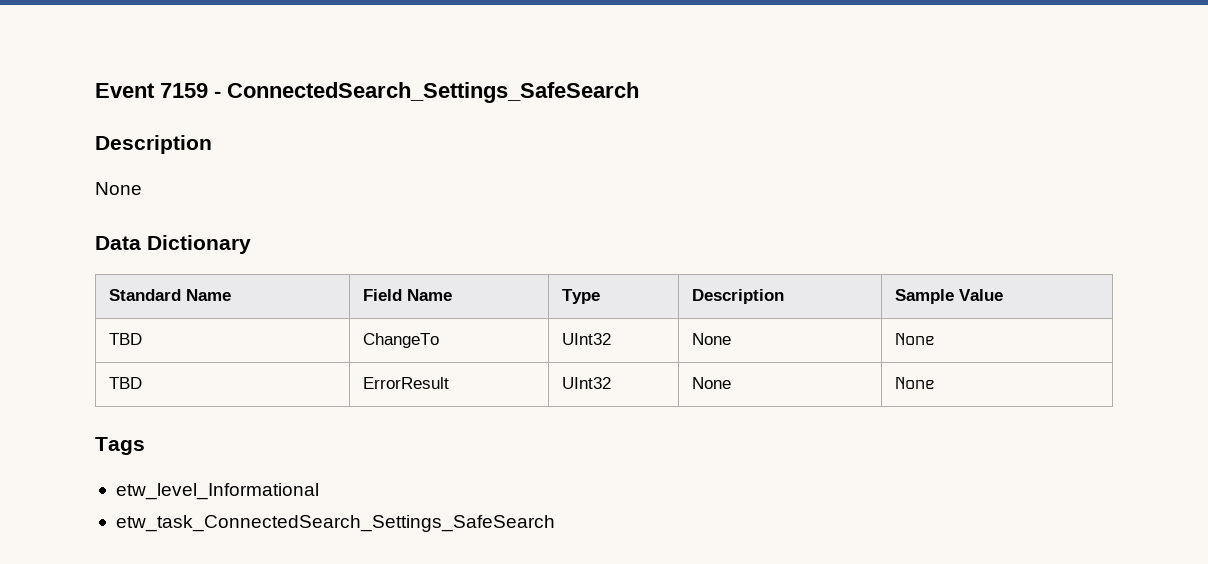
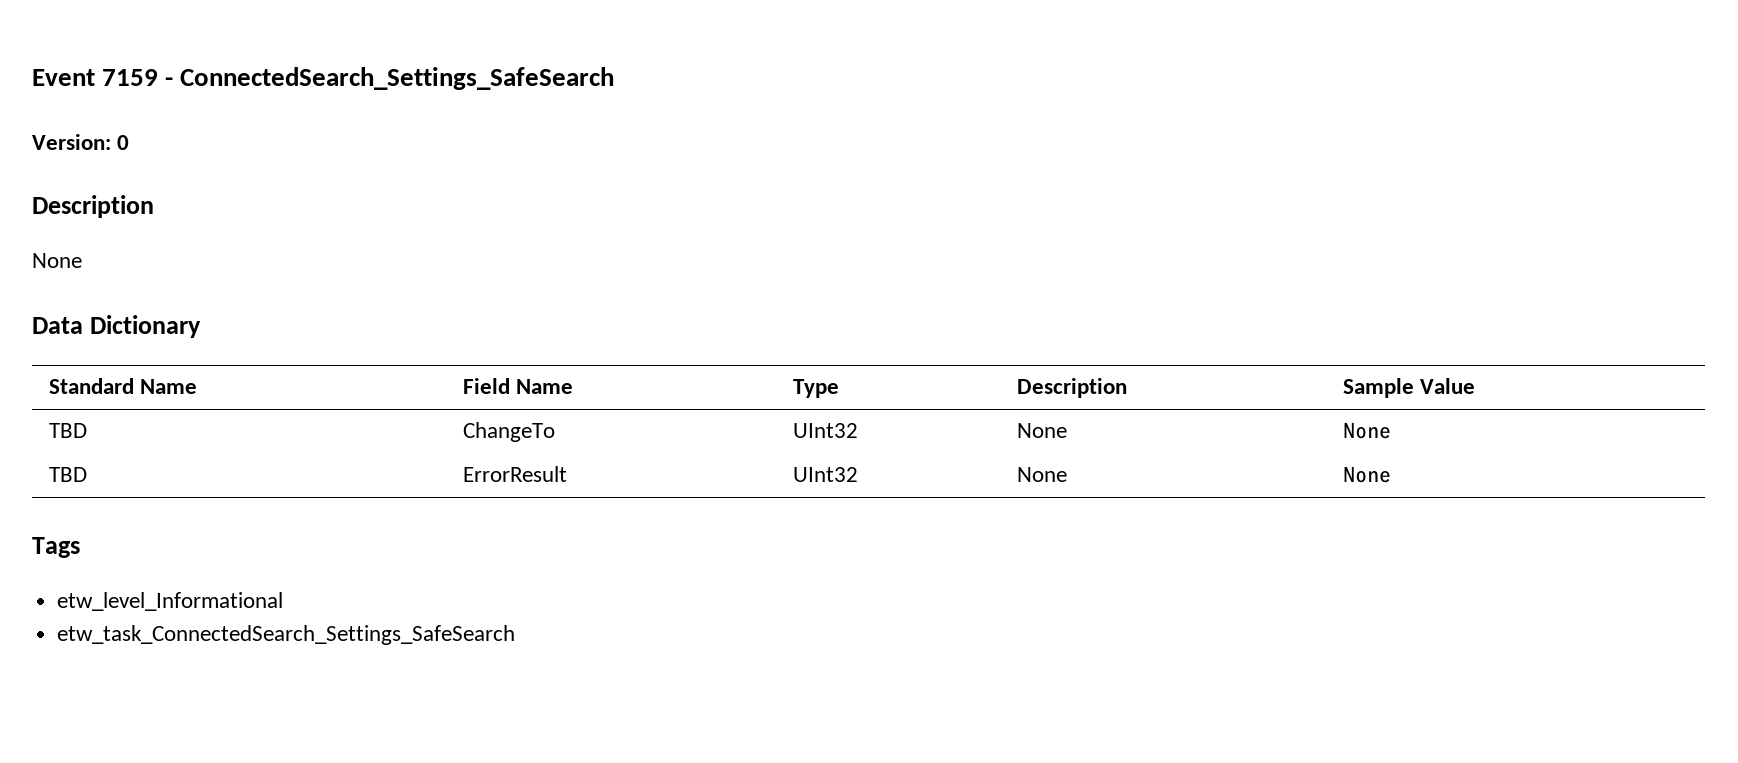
(639, 92) none -> [32,134,130,150] // Version: 0

